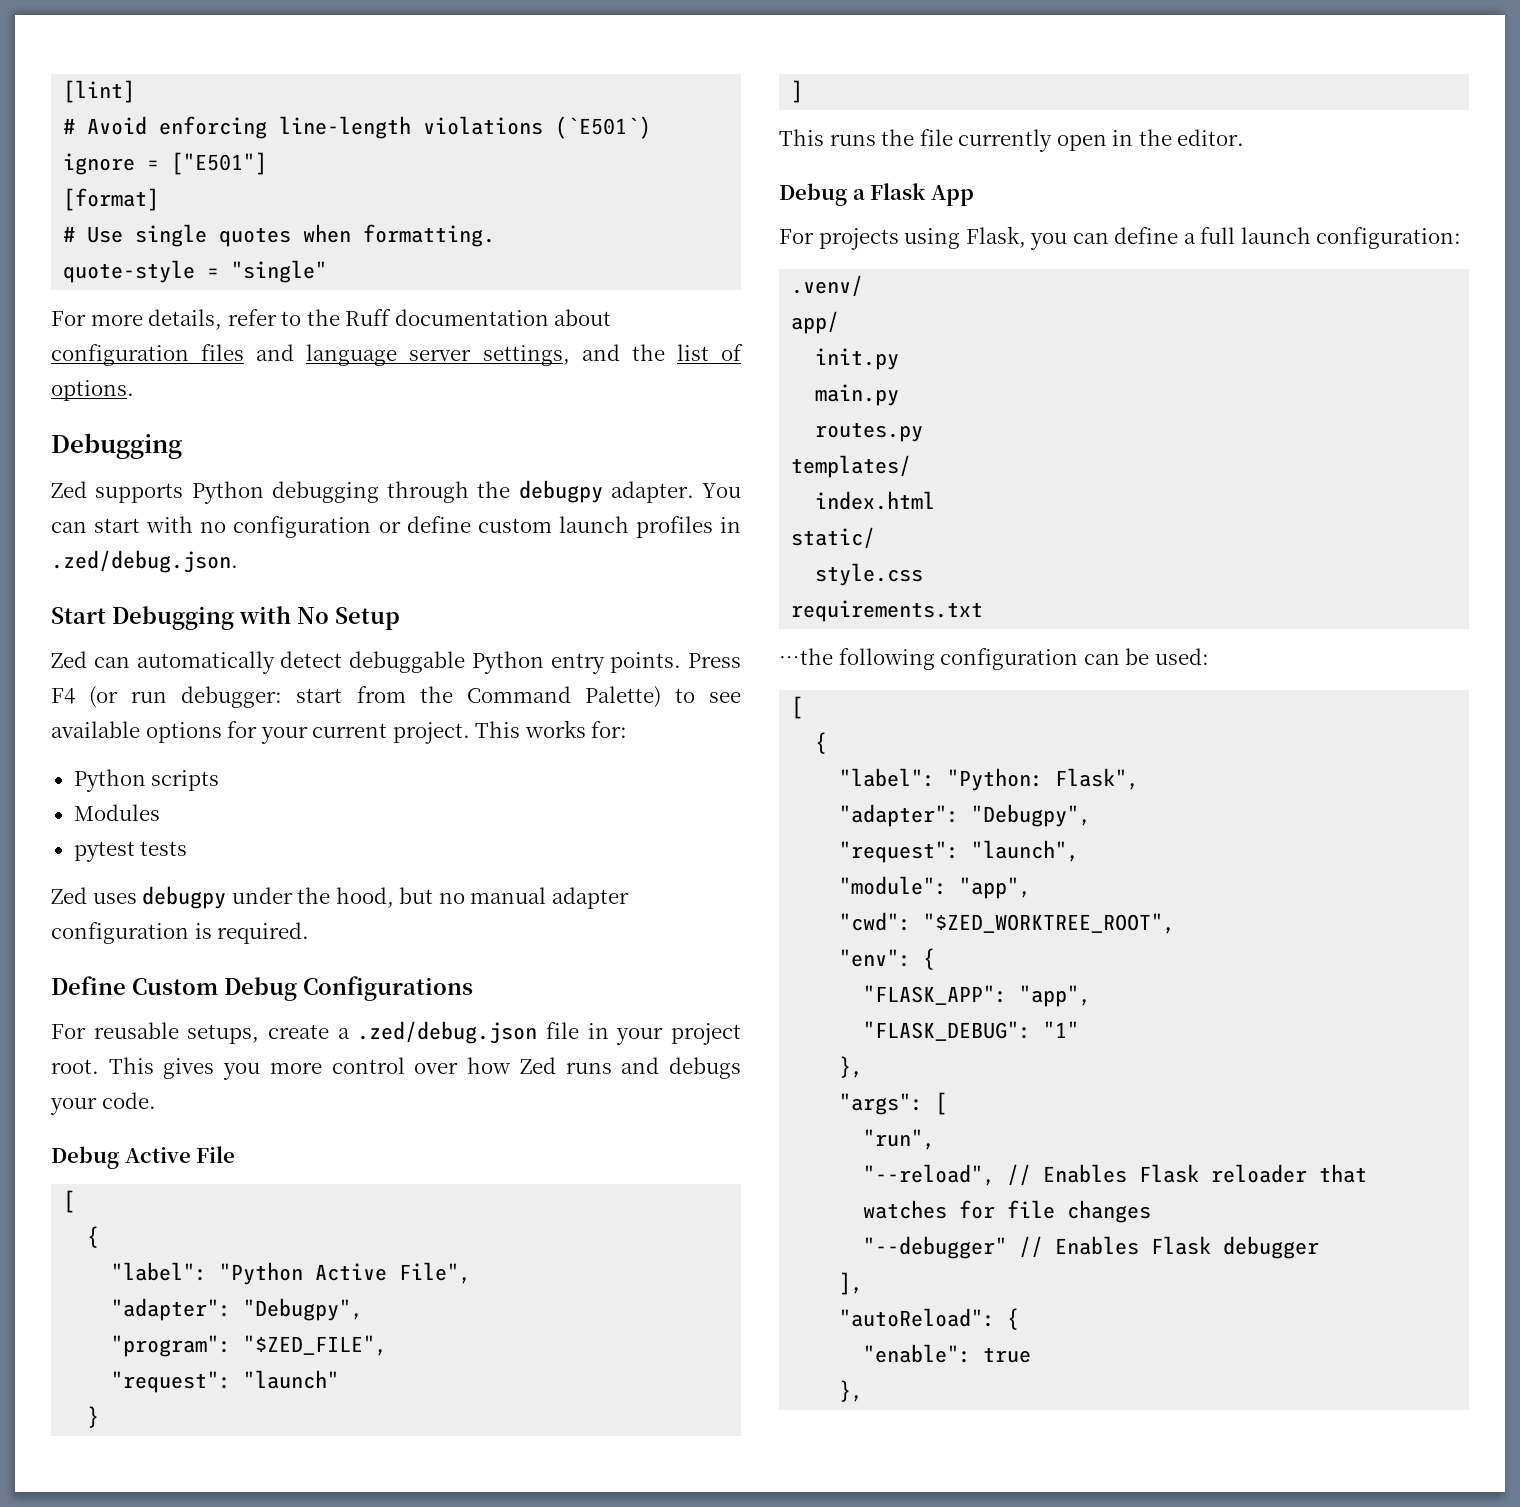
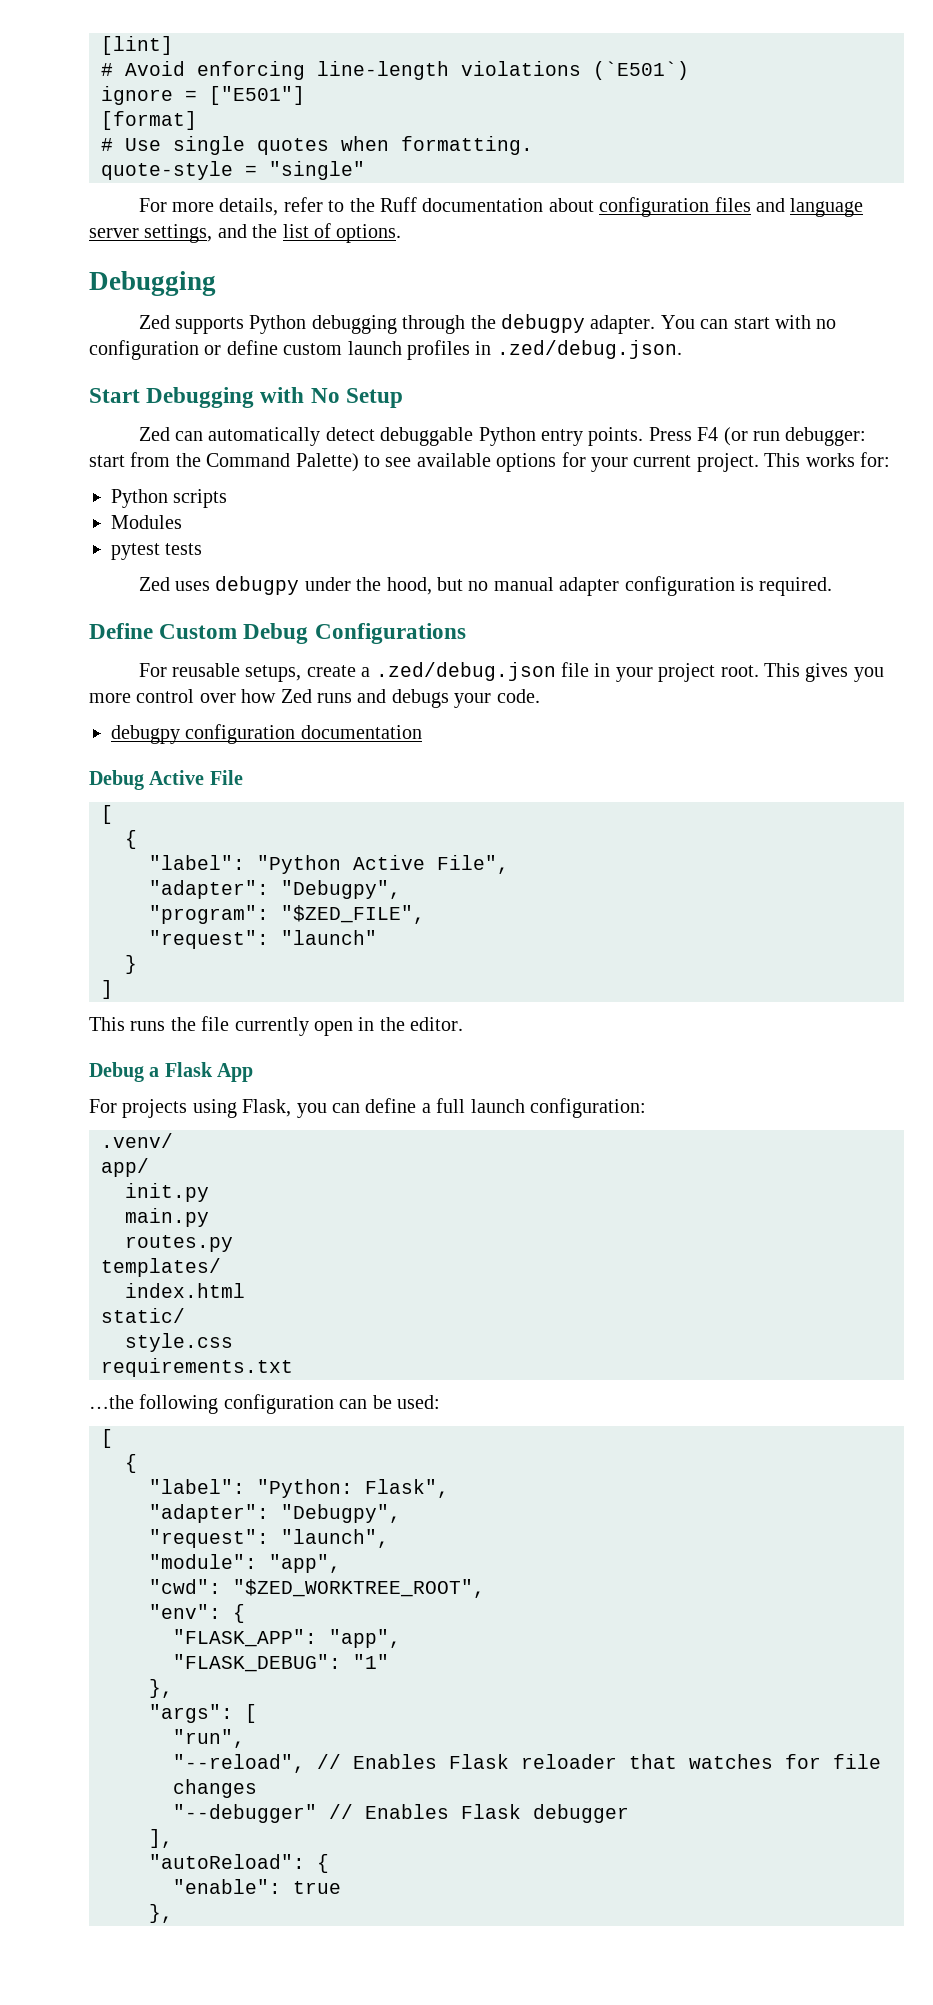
(156, 1100) none -> [111,724,422,744] // debugpy configuration documentation

